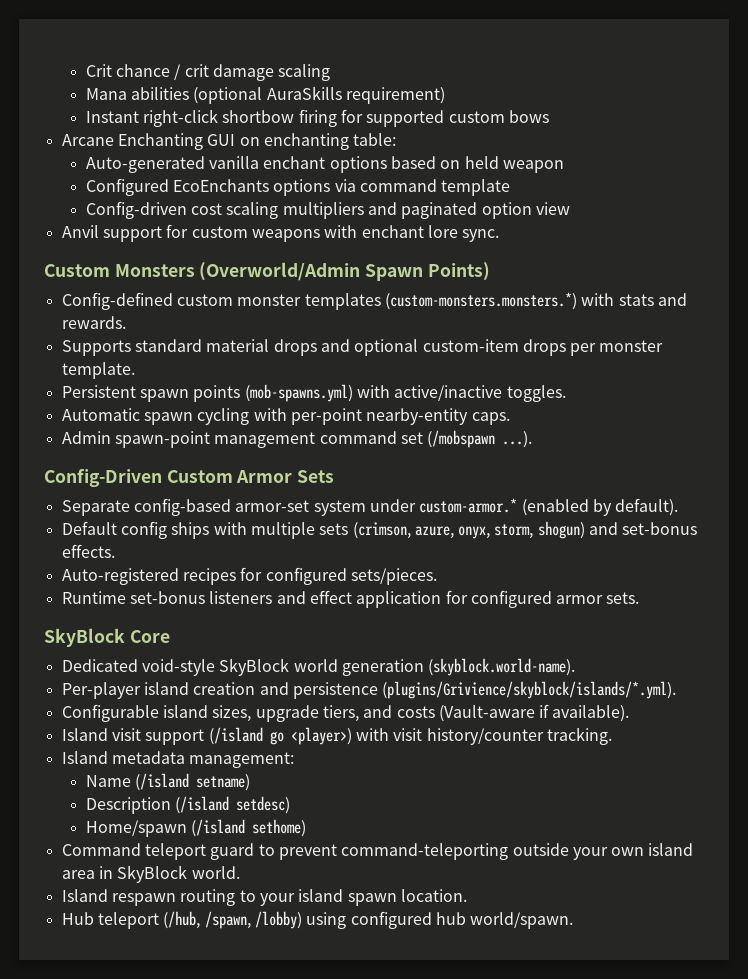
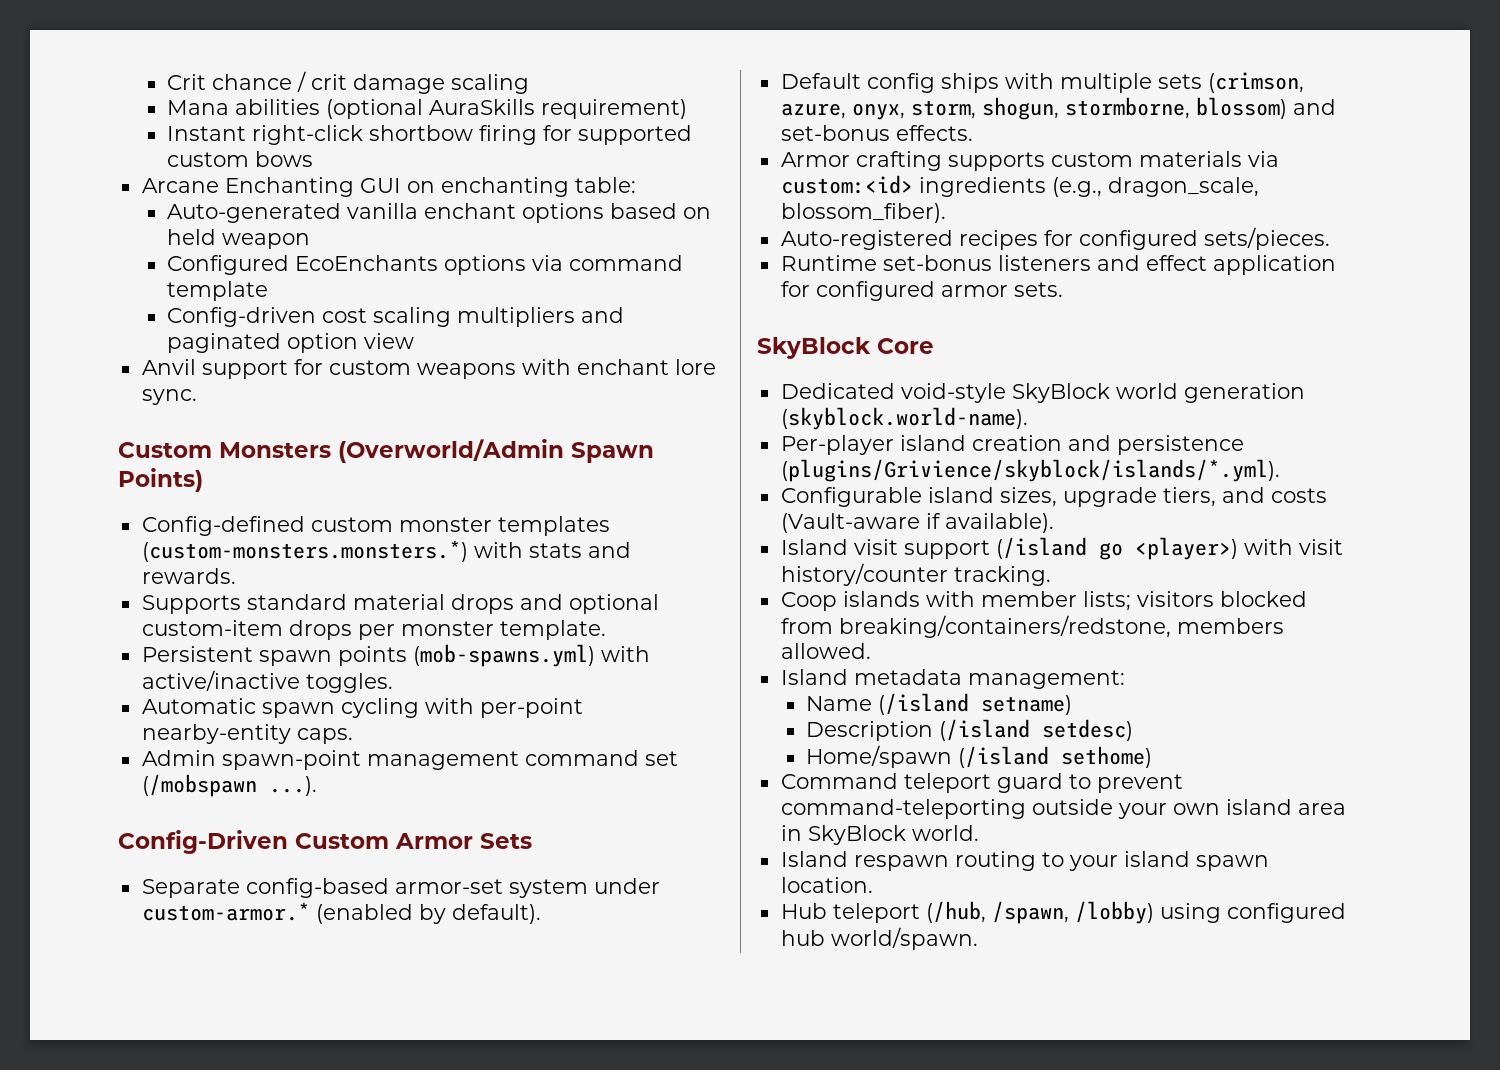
[537,521,585,539] shogun) -> [981,97,1287,120] shogun, stormborne, blossom)
(115, 551) none -> [780,151,1279,171] [780,175,1259,197] [780,203,946,223] // Armor crafting supports custom materials via custom:<id> ingredients (e.g., dragon_scale, blossom_fiber).
(612, 736) none -> [780,591,1307,611] [780,615,1284,638] [780,643,871,659] // Coop islands with member lists; visitors blocked from breaking/containers/redstone, members allowed.

